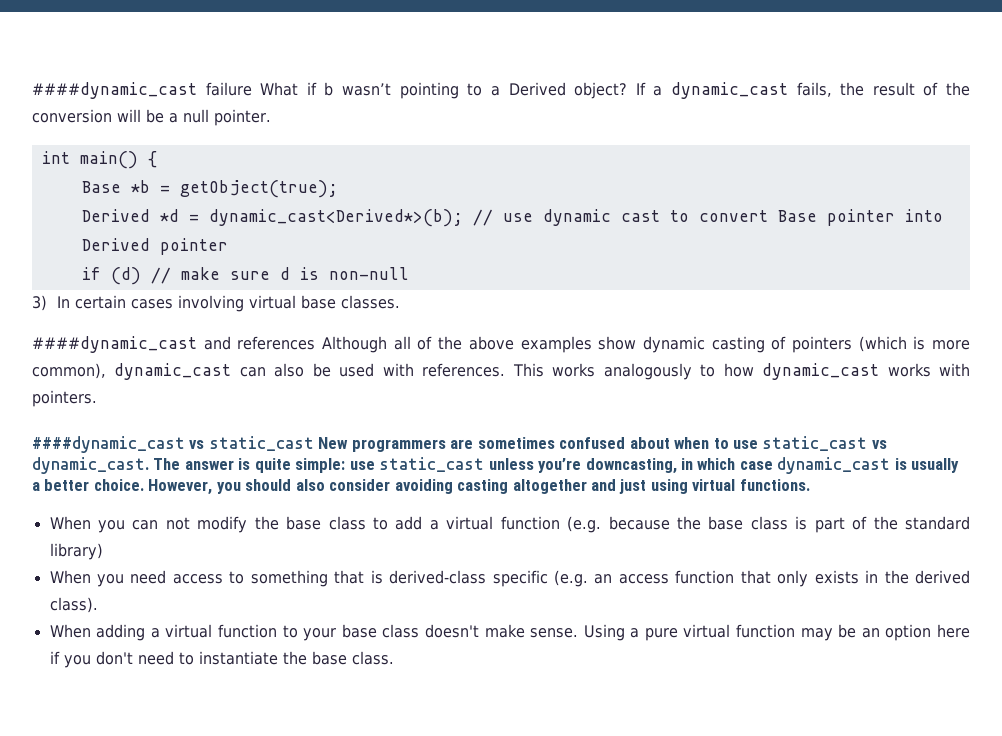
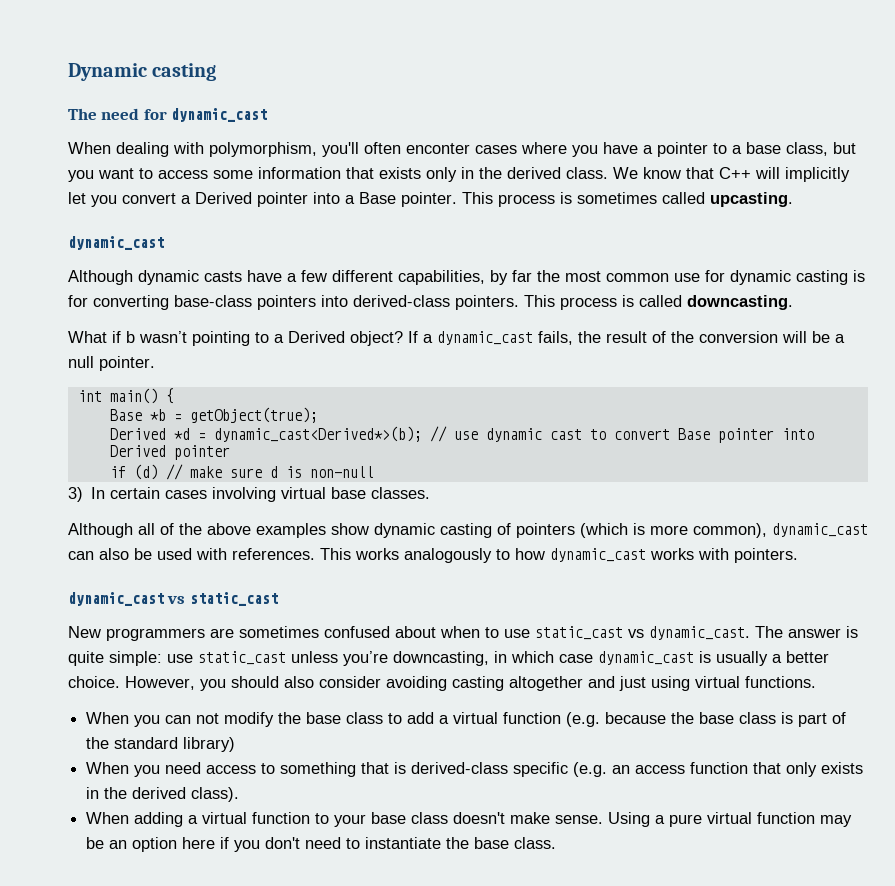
[32,82,252,99] ####dynamic_cast failure -> [68,63,217,81] [68,108,268,122] [68,142,856,157] [68,167,850,182] [68,192,793,207] [68,236,164,250] [68,270,865,285] [68,295,793,310] Dynamic casting // The need for dynamic_cast // When dealing with polymorphism, you'll often enconter cases where you have a pointer to a base class, but you want to access some information that exists only in the derived class. We know that C++ will implicitly let you convert a Derived pointer into a Base pointer. This process is sometimes called upcasting. // dynamic_cast // Although dynamic casts have a few different capabilities, by far the most common use for dynamic casting is for converting base-class pointers into derived-class pointers. This process is called downcasting. //
[32,336,316,353] ####dynamic_cast and references -> (431, 493) none
[32,436,185,453] ####dynamic_cast -> [68,592,164,606] dynamic_cast
(314, 443) none -> (278, 599) //

